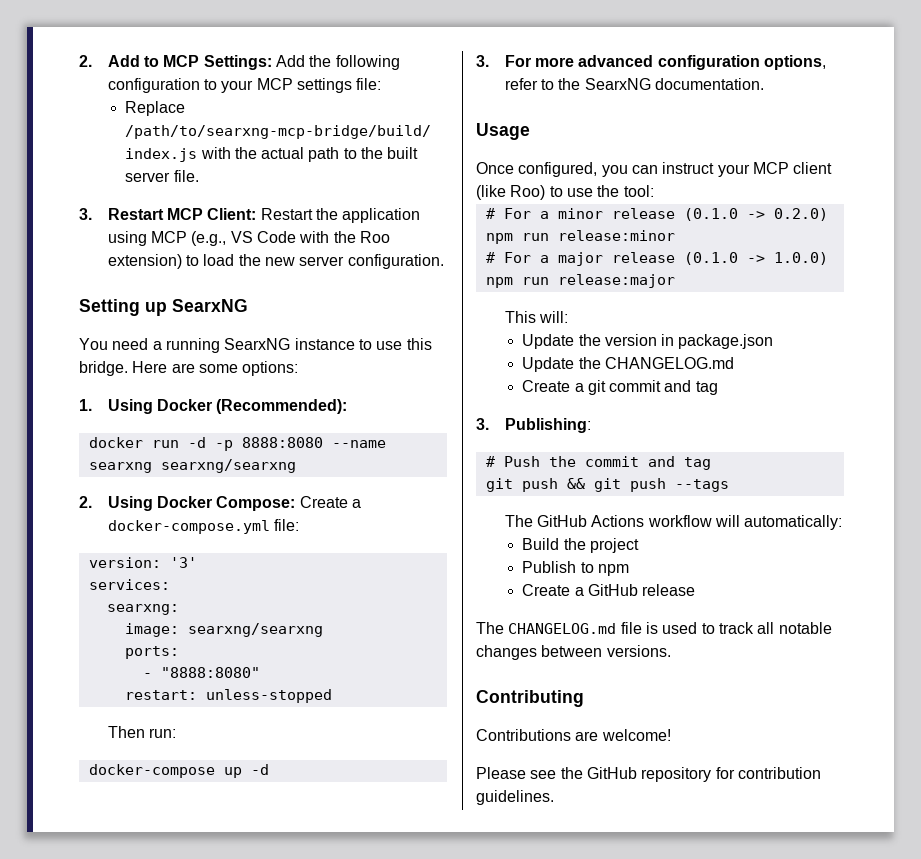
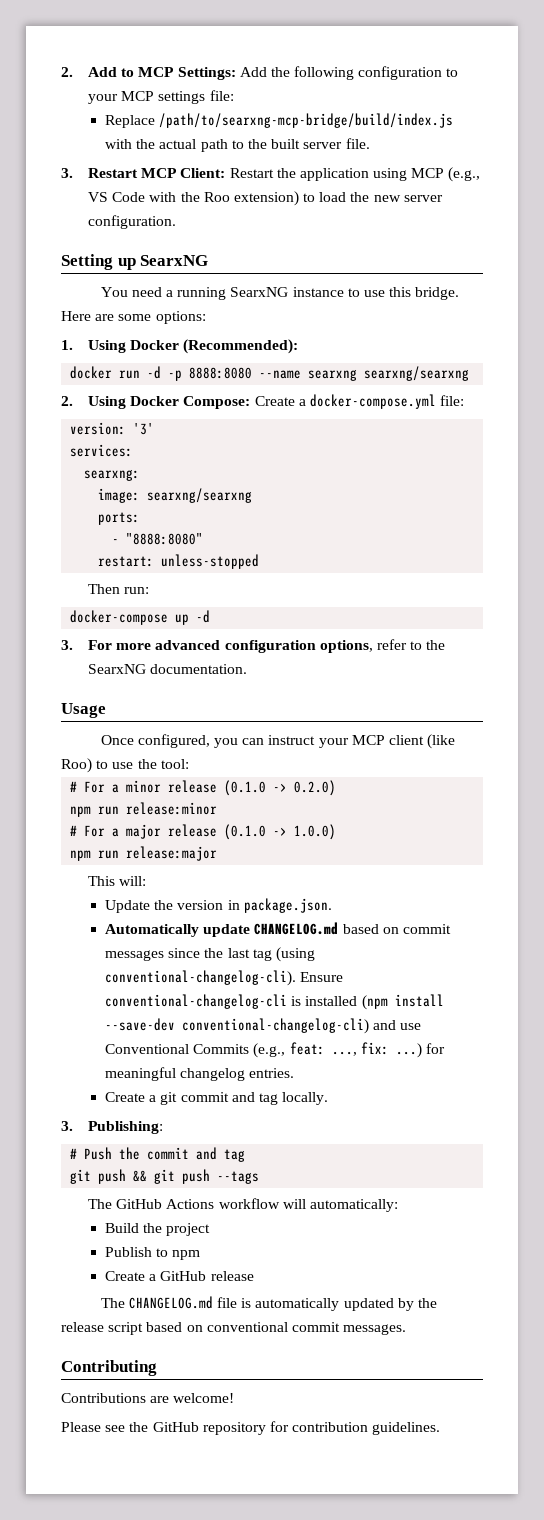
[678,334,774,349] [522,357,734,372] package.json // Update the CHANGELOG.md -> [243,898,332,913] [105,922,451,937] [105,947,315,962] [105,970,344,986] [105,994,444,1010] [105,1018,422,1034] [105,1042,445,1058] [105,1067,295,1081] package.json. // Automatically update CHANGELOG.md based on commit messages since the last tag (using conventional-changelog-cli). Ensure conventional-changelog-cli is installed (npm install --save-dev conventional-changelog-cli) and use Conventional Commits (e.g., feat: ..., fix: ...) for meaningful changelog entries.
(718, 388) none -> [282,1092,329,1105] locally.
[662,622,832,634] [476,645,671,660] used to track all notable changes between versions. -> [255,1298,438,1311] [61,1322,407,1335] automatically updated by the release script based on conventional commit messages.

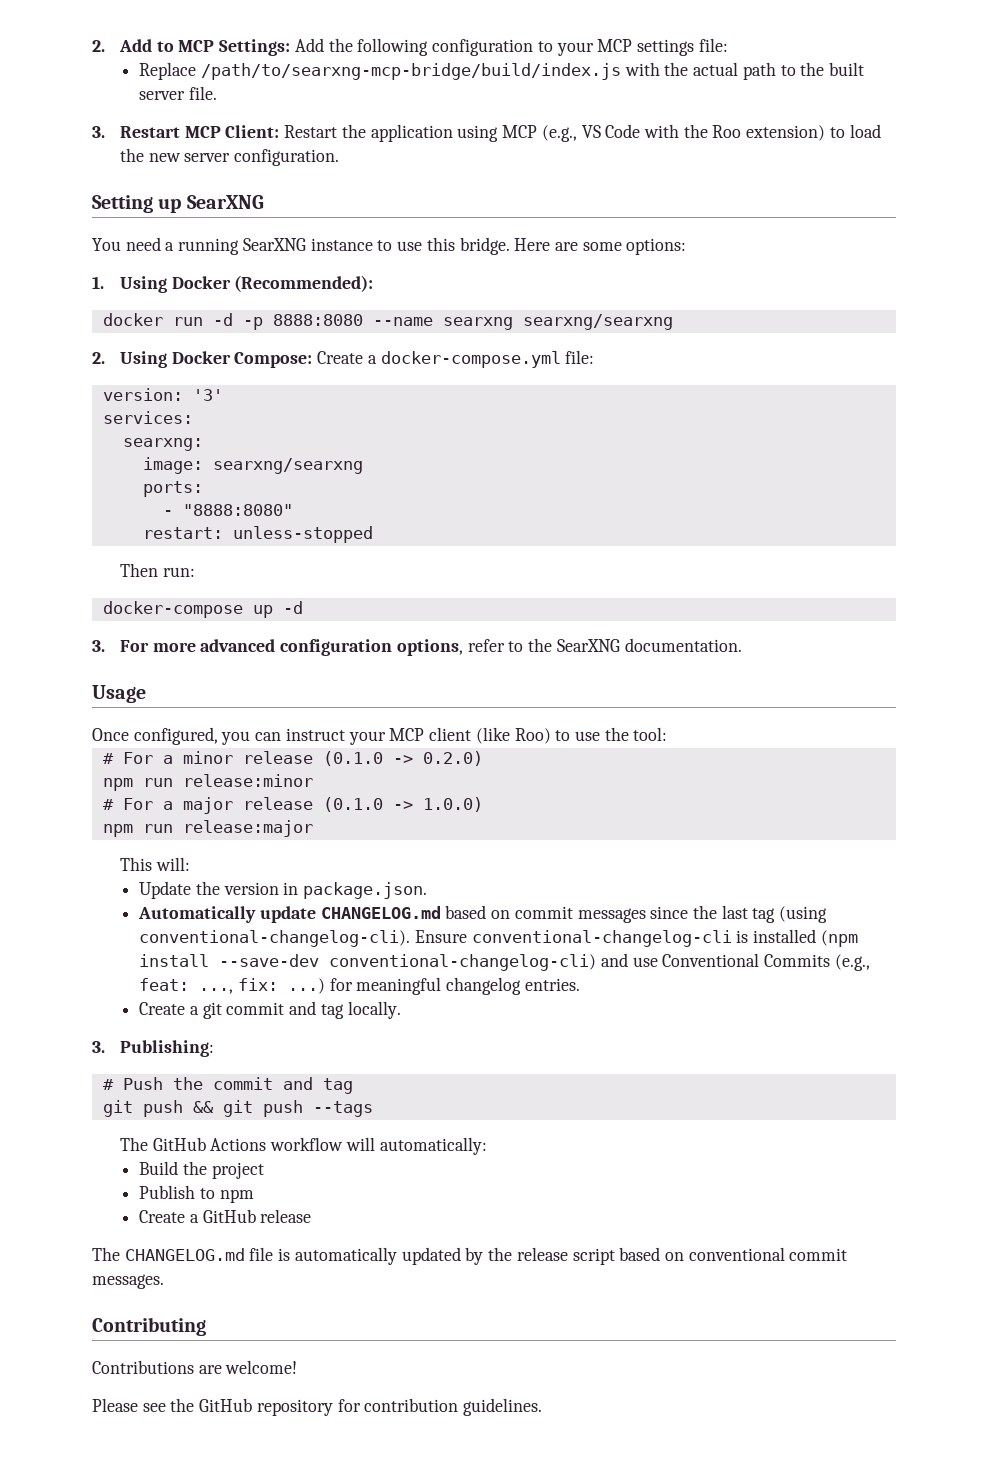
[140,255,209,266] SearxNG -> [186,195,264,209] SearXNG
[230,287,289,297] SearxNG -> [242,238,306,251] SearXNG
[87,664,146,674] SearxNG -> [556,639,620,652] SearXNG

